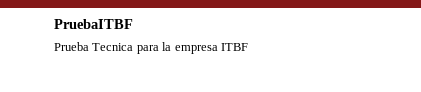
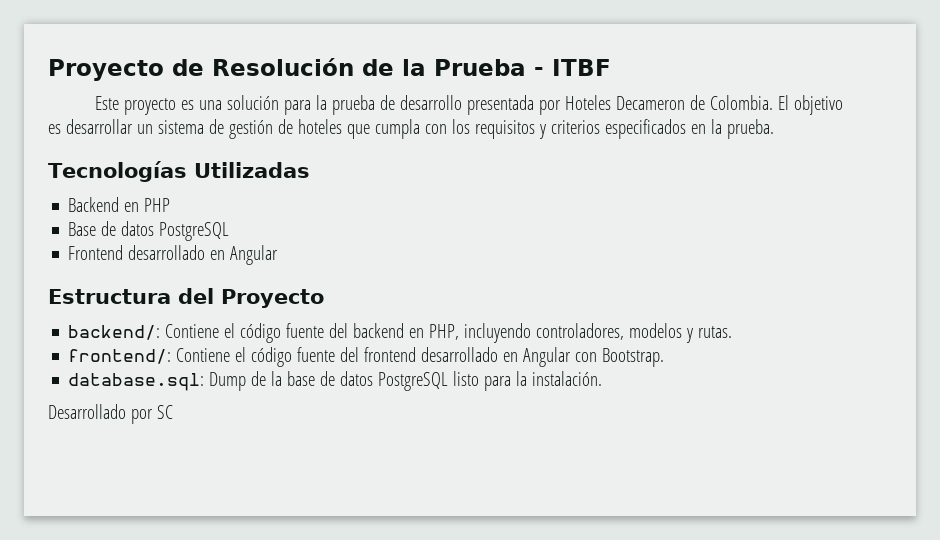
[54,19,133,29] [54,42,248,54] PruebaITBF // Prueba Tecnica para la empresa ITBF -> [48,58,611,81] [94,95,843,115] [48,119,774,139] [48,161,310,182] [68,197,171,212] [68,221,230,241] [68,245,279,265] [48,288,324,308] [68,323,733,343] [68,347,665,367] [68,371,603,391] [48,404,173,424] Proyecto de Resolución de la Prueba - ITBF // Este proyecto es una solución para la prueba de desarrollo presentada por Hoteles Decameron de Colombia. El objetivo es desarrollar un sistema de gestión de hoteles que cumpla con los requisitos y criterios especificados en la prueba. // Tecnologías Utilizadas // Backend en PHP // Base de datos PostgreSQL // Frontend desarrollado en Angular // Estructura del Proyecto // backend/: Contiene el código fuente del backend en PHP, incluyendo controladores, modelos y rutas. // frontend/: Contiene el código fuente del frontend desarrollado en Angular con Bootstrap. // database.sql: Dump de la base de datos PostgreSQL listo para la instalación. // Desarrollado por SC

